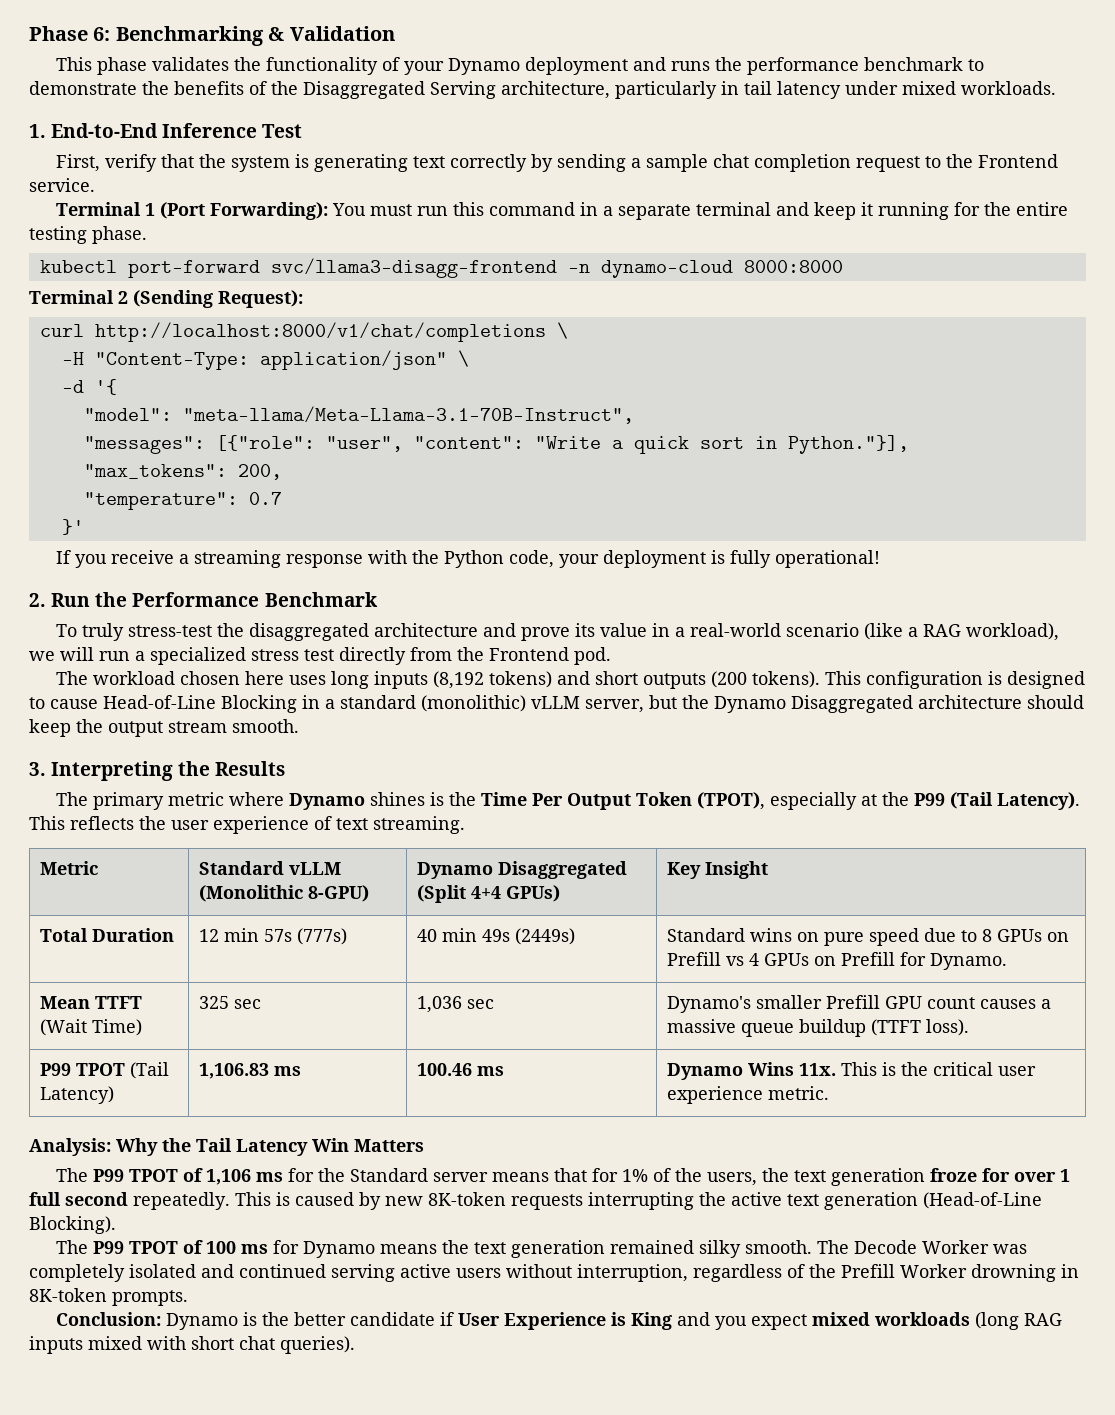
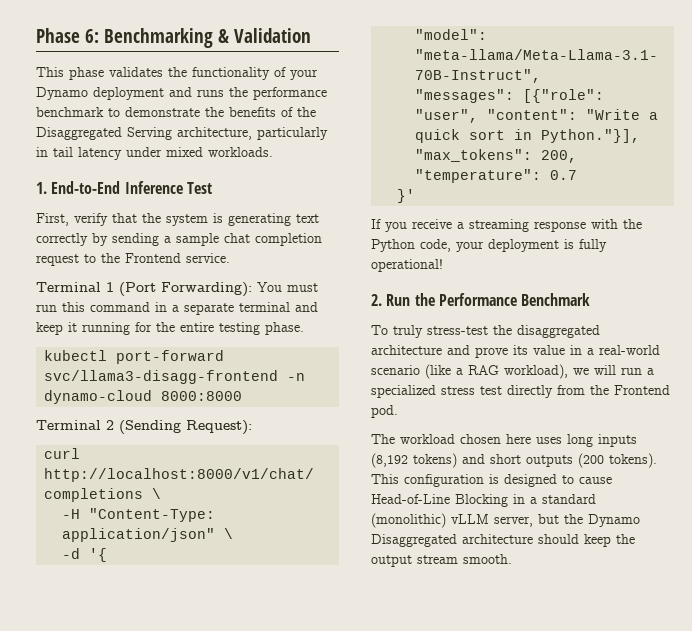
[29,761,286,781] [56,792,1081,810] [29,816,465,834] [40,861,99,875] [199,861,342,875] [199,885,370,902] [417,861,628,879] [417,885,561,903] [667,861,769,879] [40,928,175,942] [199,928,348,945] [417,928,576,945] [667,928,1070,946] [667,952,1008,970] [40,996,143,1009] [40,1019,143,1036] [199,996,262,1009] [417,996,495,1013] [667,995,1052,1013] [667,1019,970,1037] [40,1062,170,1079] [40,1086,115,1104] [199,1063,302,1079] [417,1063,505,1076] [667,1062,1037,1080] [667,1086,830,1104] [29,1138,424,1156] [56,1168,1071,1186] [29,1192,1042,1210] [29,1216,116,1234] [56,1240,1028,1258] [29,1264,1079,1282] [29,1288,188,1306] [56,1312,1063,1330] [29,1336,355,1354] // 3. Interpreting the Results // The primary metric where Dynamo shines is the Time Per Output Token (TPOT), especially at the P99 (Tail Latency). This reflects the user experience of text streaming. // Metric | Standard vLLM (Monolithic 8-GPU) | Dynamo Disaggregated (Split 4+4 GPUs) | Key Insight // Total Duration | 12 min 57s (777s) | 40 min 49s (2449s) | Standard wins on pure speed due to 8 GPUs on Prefill vs 4 GPUs on Prefill for Dynamo. // Mean TTFT (Wait Time) | 325 sec | 1,036 sec | Dynamo's smaller Prefill GPU count causes a massive queue buildup (TTFT loss). // P99 TPOT (Tail Latency) | 1,106.83 ms | 100.46 ms | Dynamo Wins 11x. This is the critical user experience metric. // Analysis: Why the Tail Latency Win Matters // The P99 TPOT of 1,106 ms for the Standard server means that for 1% of the users, the text generation froze for over 1 full second repeatedly. This is caused by new 8K-token requests interrupting the active text generation (Head-of-Line Blocking). // The P99 TPOT of 100 ms for Dynamo means the text generation remained silky smooth. The Decode Worker was completely isolated and continued serving active users without interruption, regardless of the Prefill Worker drowning in 8K-token prompts. // Conclusion: Dynamo is the better candidate if User Experience is King and you expect mixed workloads (long RAG inputs mixed with short chat queries). -> (512, 559) none

